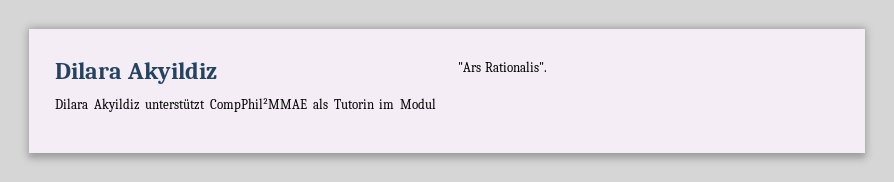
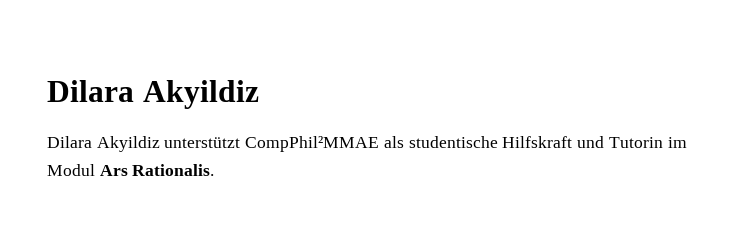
(328, 103) none -> [408,136,605,148] studentische Hilfskraft und
[458,61,547,72] "Ars Rationalis". -> [99,164,215,176] Ars Rationalis.

